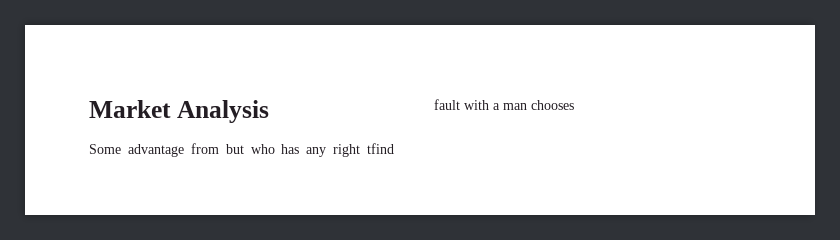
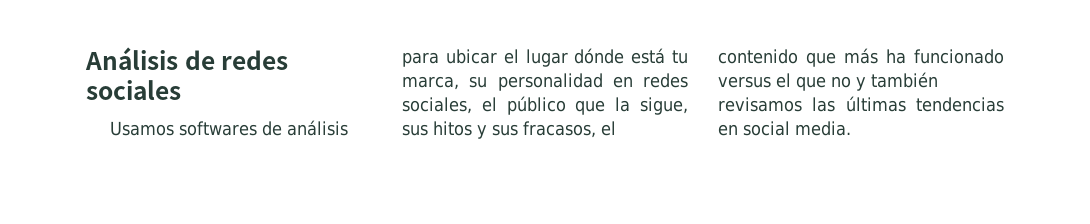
[89,100,269,123] [89,143,394,157] [434,99,574,110] Market Analysis // Some advantage from but who has any right tfind fault with a man chooses -> [85,47,289,70] [86,80,181,100] [109,120,348,136] [402,48,688,67] [402,73,688,91] [402,96,688,115] [402,121,616,139] [718,48,1004,67] [718,72,938,91] [718,96,1004,112] [718,121,851,136] Análisis de redes sociales // Usamos softwares de análisis para ubicar el lugar dónde está tu marca, su personalidad en redes sociales, el público que la sigue, sus hitos y sus fracasos, el contenido que más ha funcionado versus el que no y también revisamos las últimas tendencias en social media.

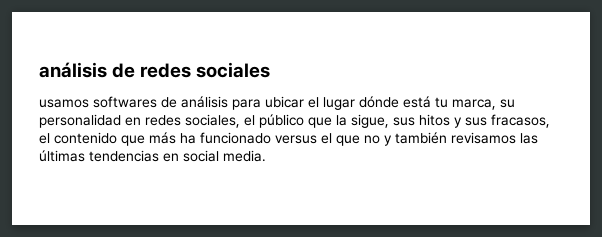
[85,47,178,70] Análisis -> [39,62,107,78] análisis
[109,121,174,136] Usamos -> [39,99,89,108] usamos

